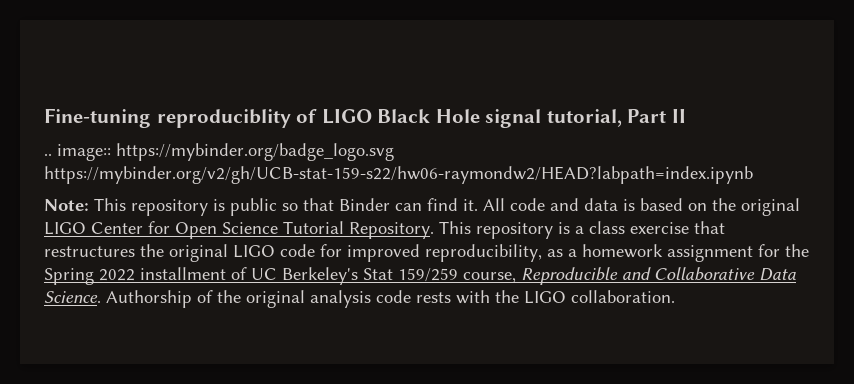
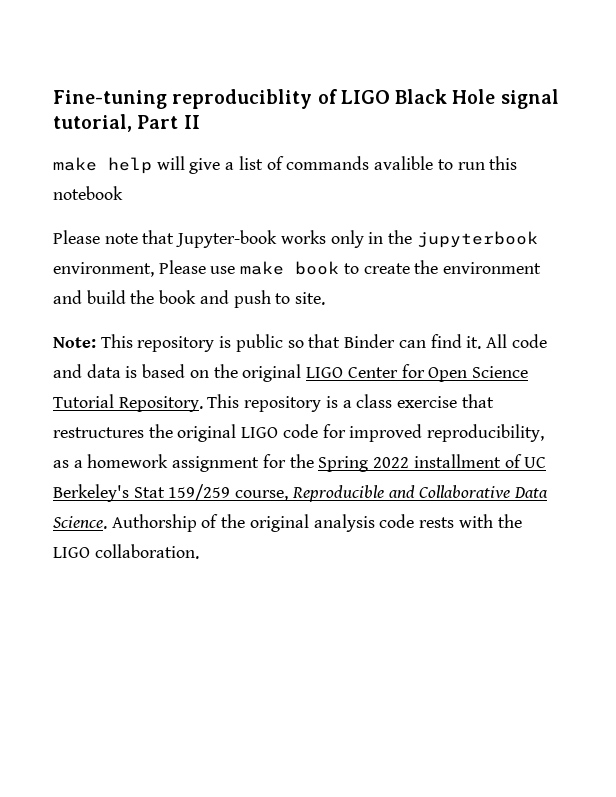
[44,143,394,161] [44,166,753,184] .. image:: https://mybinder.org/badge_logo.svg https://mybinder.org/v2/gh/UCB-stat-159-s22/hw06-raymondw2/HEAD?labpath=index.ipynb -> [53,156,518,174] [53,186,123,200] [53,230,538,248] [53,260,542,277] [53,290,326,308] make help will give a list of commands avalible to run this notebook // Please note that Jupyter-book works only in the jupyterbook environment, Please use make book to create the environment and build the book and push to site.

